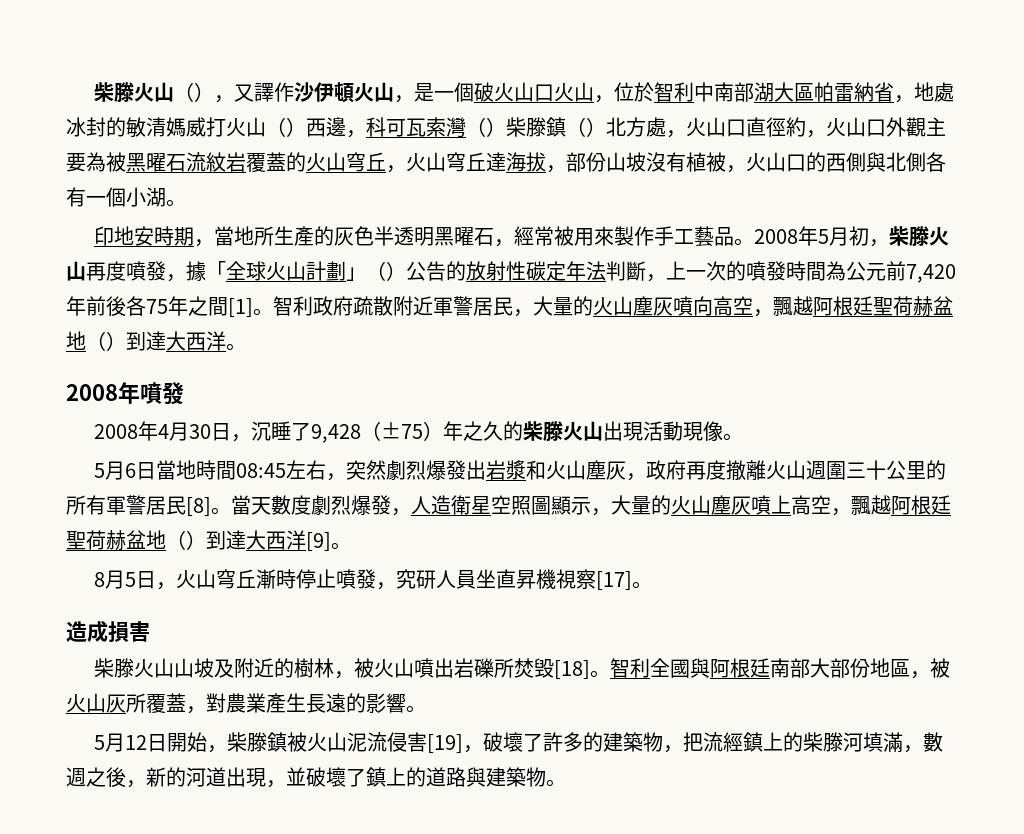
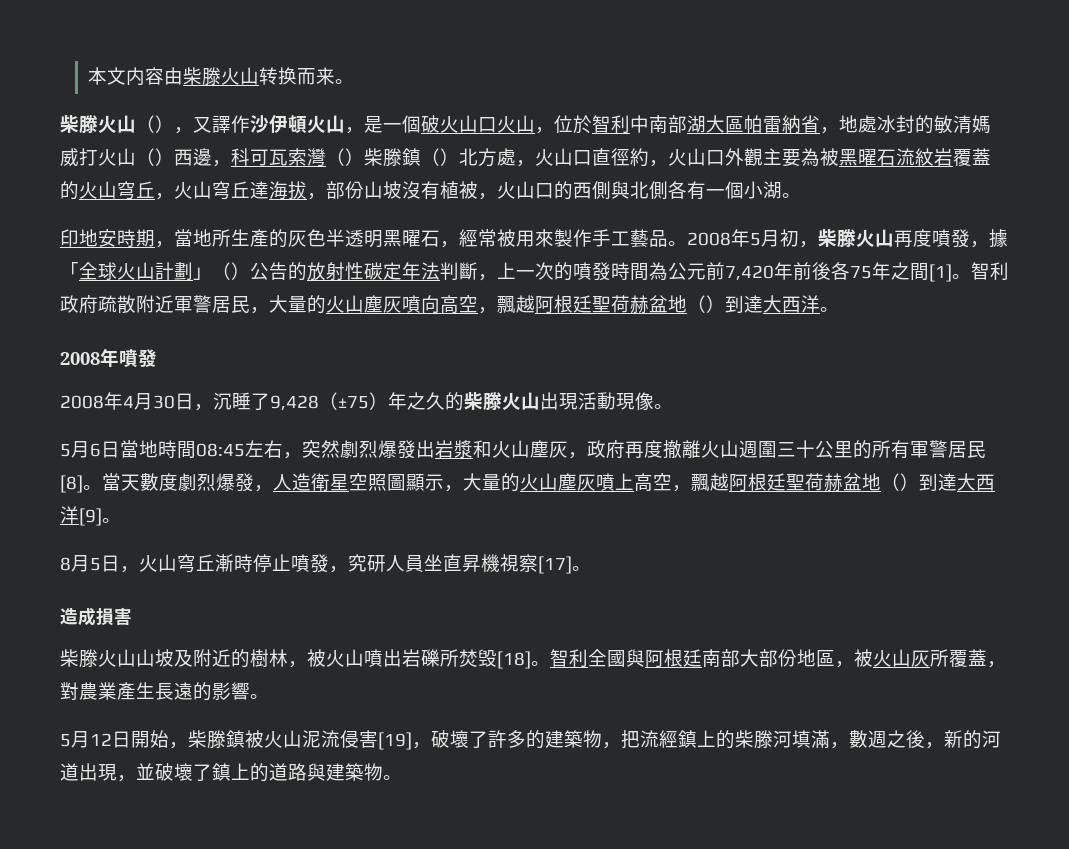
(94, 92) none -> [87,67,354,86] 本文内容由柴滕火山转换而来。 //

